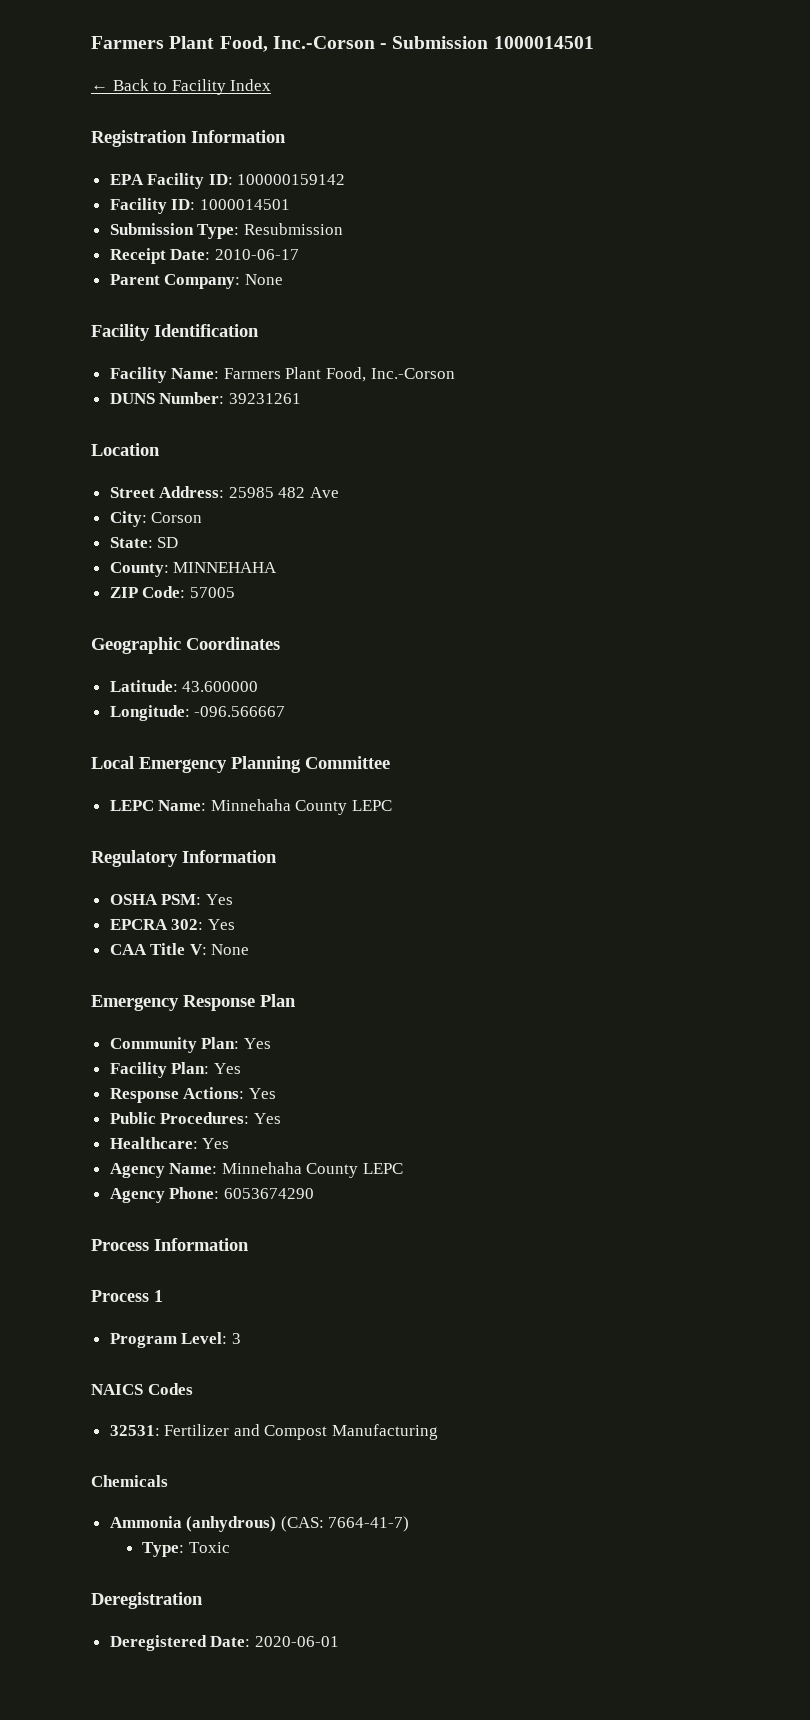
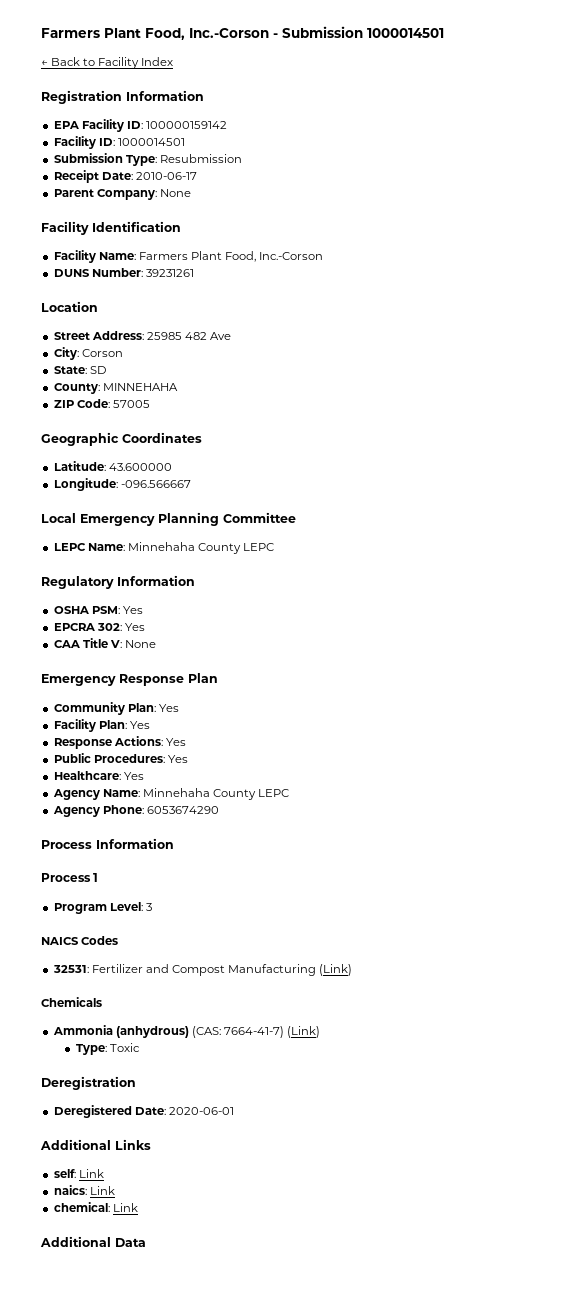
(439, 1432) none -> [319,964,353,976] (Link)
(410, 1524) none -> [287,1026,321,1038] (Link)
(339, 1641) none -> [40,1139,151,1150] [53,1169,104,1178] [53,1185,115,1195] [53,1202,138,1212] [40,1236,146,1247] // Additional Links // self: Link // naics: Link // chemical: Link // Additional Data

